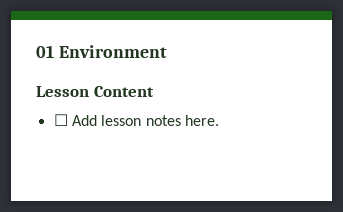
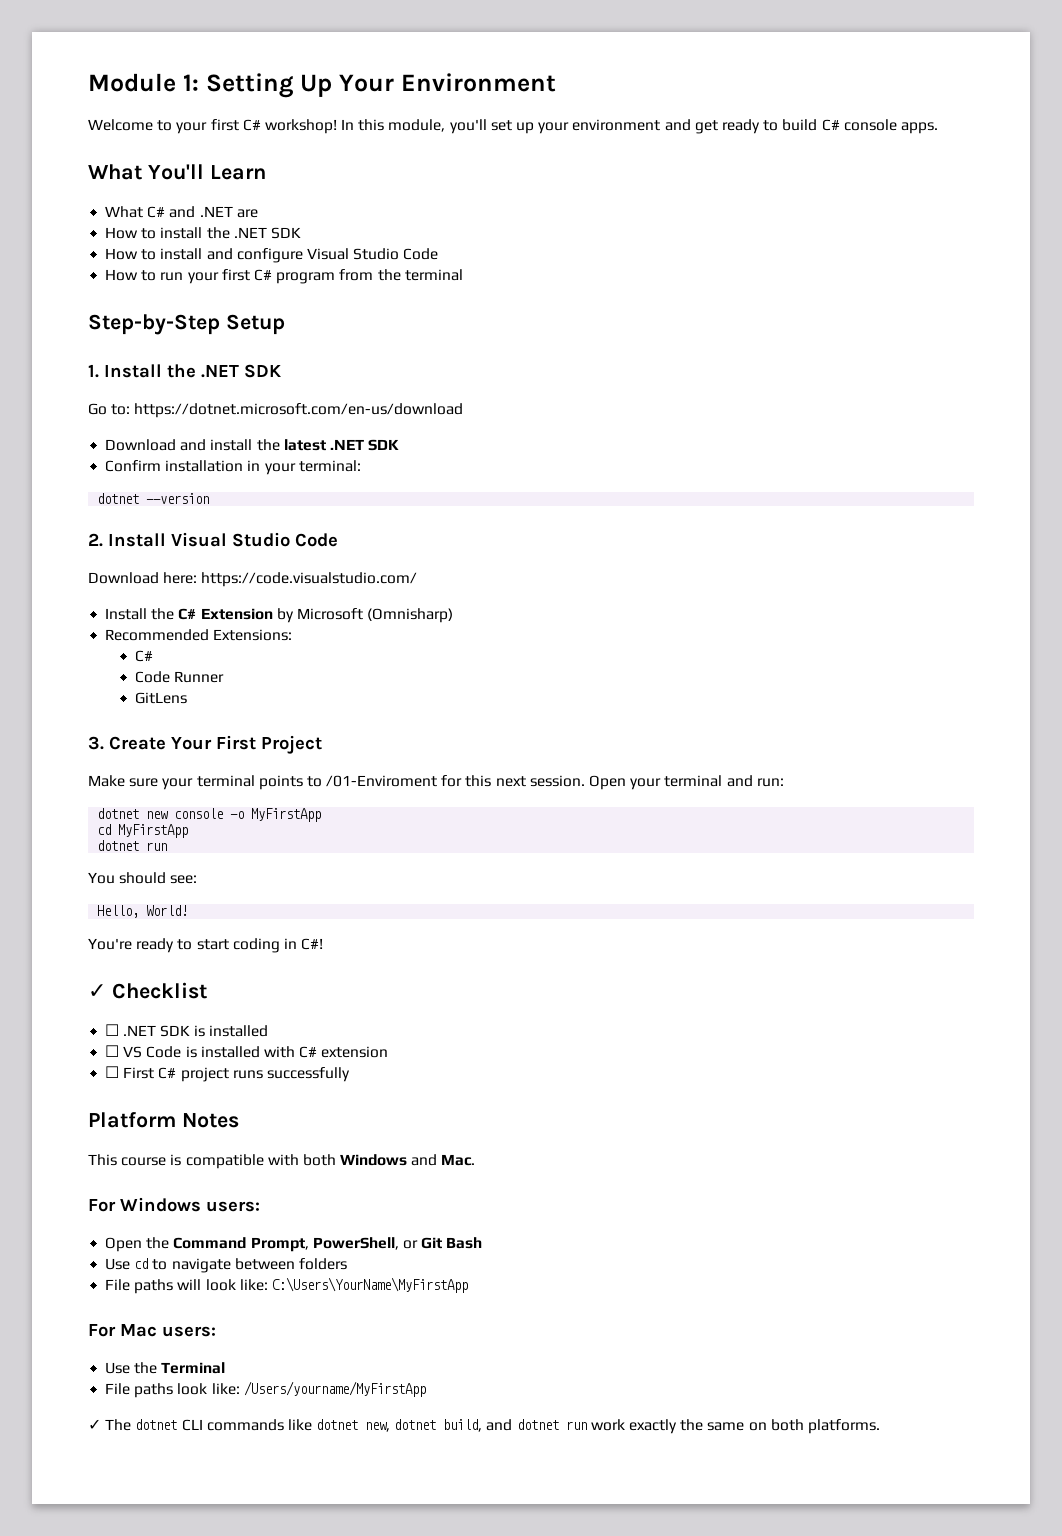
[36,45,167,58] [36,86,154,97] [53,114,219,126] 01 Environment // Lesson Content // ☐ Add lesson notes here. -> [88,73,556,98] [88,119,938,134] [88,164,266,180] [105,206,258,218] [105,227,301,239] [105,248,439,263] [105,269,463,284] [88,314,285,335] [88,364,281,378] [88,403,464,418] [105,439,400,451] [105,460,361,475] [97,493,210,504] [88,532,338,547] [88,572,418,587] [105,608,454,623] [105,629,293,641] [134,650,153,662] [134,671,224,683] [134,692,187,704] [88,735,322,754] [88,775,784,790] [97,808,322,822] [97,824,189,838] [97,840,168,851] [88,872,198,884] [97,905,189,918] [88,938,324,953] [88,982,207,999] [105,1024,268,1037] [105,1045,389,1058] [105,1066,350,1082] [88,1112,239,1128] [88,1154,476,1169] [88,1197,260,1212] [105,1237,483,1252] [105,1258,347,1273] [105,1277,468,1294] [88,1324,216,1337] [105,1362,226,1374] [105,1381,426,1398] [88,1419,880,1434] Module 1: Setting Up Your Environment // Welcome to your first C# workshop! In this module, you'll set up your environment and get ready to build C# console apps. // What You'll Learn // What C# and .NET are // How to install the .NET SDK // How to install and configure Visual Studio Code // How to run your first C# program from the terminal // Step-by-Step Setup // 1. Install the .NET SDK // Go to: https://dotnet.microsoft.com/en-us/download // Download and install the latest .NET SDK // Confirm installation in your terminal: // dotnet --version // 2. Install Visual Studio Code // Download here: https://code.visualstudio.com/ // Install the C# Extension by Microsoft (Omnisharp) // Recommended Extensions: // C# // Code Runner // GitLens // 3. Create Your First Project // Make sure your terminal points to /01-Enviroment for this next session. Open your terminal and run: // dotnet new console -o MyFirstApp // cd MyFirstApp // dotnet run // You should see: // Hello, World! // You're ready to start coding in C#! // ✓ Checklist // ☐ .NET SDK is installed // ☐ VS Code is installed with C# extension // ☐ First C# project runs successfully // Platform Notes // This course is compatible with both Windows and Mac. // For Windows users: // Open the Command Prompt, PowerShell, or Git Bash // Use cd to navigate between folders // File paths will look like: C:\Users\YourName\MyFirstApp // For Mac users: // Use the Terminal // File paths look like: /Users/yourname/MyFirstApp // ✓ The dotnet CLI commands like dotnet new, dotnet build, and dotnet run work exactly the same on both platforms.

